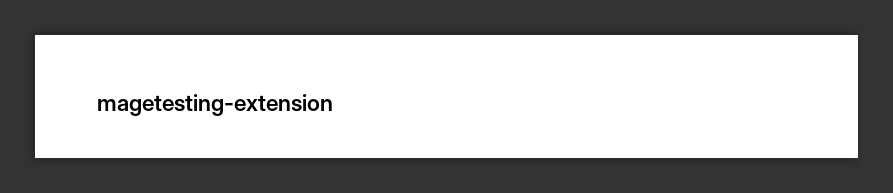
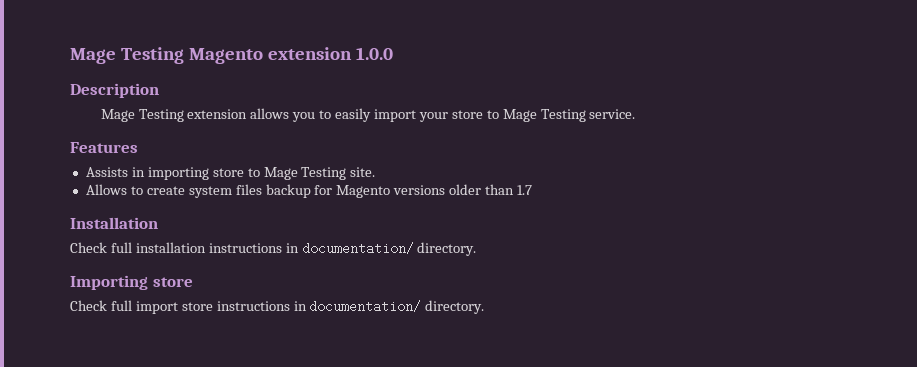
[97,94,333,116] magetesting-extension -> [70,47,393,64] [70,83,159,98] [100,108,636,122] [70,142,138,153] [85,167,376,180] [85,184,533,198] [70,217,158,229] [70,242,477,256] [70,275,193,290] [70,300,485,314] Mage Testing Magento extension 1.0.0 // Description // Mage Testing extension allows you to easily import your store to Mage Testing service. // Features // Assists in importing store to Mage Testing site. // Allows to create system files backup for Magento versions older than 1.7 // Installation // Check full installation instructions in documentation/ directory. // Importing store // Check full import store instructions in documentation/ directory.

